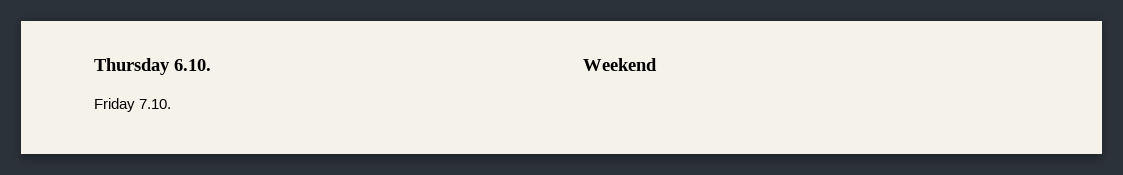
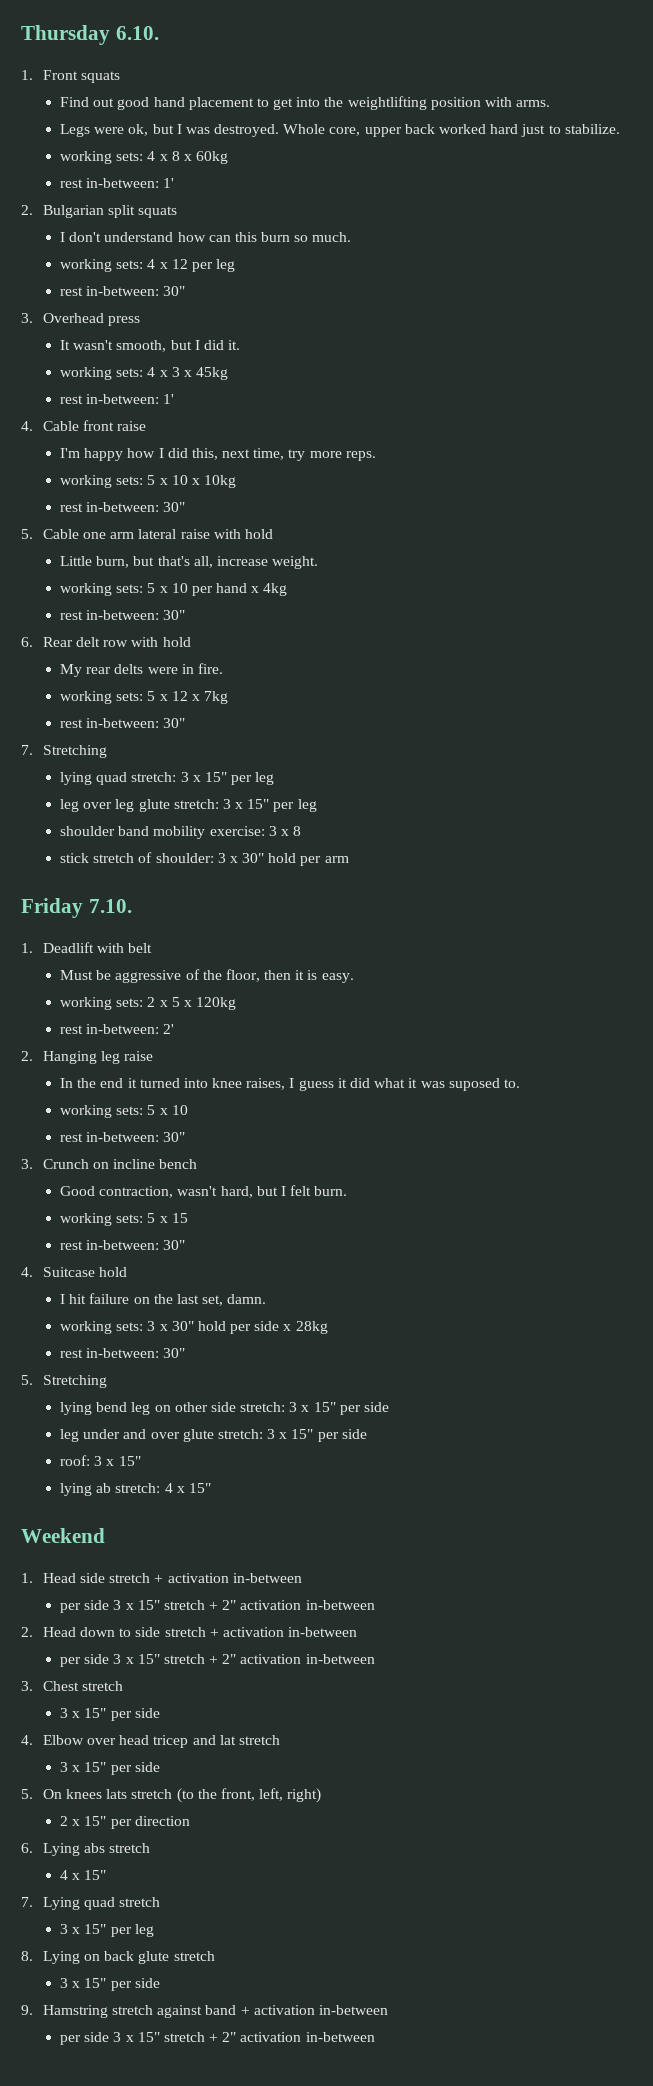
[94,98,172,112] [583,58,657,71] Friday 7.10. // Weekend -> [21,70,121,83] [59,96,551,110] [59,124,620,137] [59,151,229,164] [59,178,175,188] [21,205,178,218] [59,232,352,242] [59,259,236,272] [59,286,186,296] [21,313,141,326] [59,340,241,352] [59,367,229,380] [59,394,175,404] [21,420,147,431] [59,448,376,461] [59,475,237,488] [59,502,186,512] [21,529,274,539] [59,556,319,569] [59,583,288,596] [59,610,186,620] [21,637,191,647] [59,663,223,677] [59,691,229,704] [59,718,186,728] [21,745,107,758] [59,772,275,785] [59,799,317,812] [59,826,302,839] [59,852,349,866] [21,898,132,918] [21,942,153,953] [59,969,354,983] [59,997,237,1010] [59,1024,175,1034] [21,1051,154,1064] [59,1078,520,1091] [59,1105,188,1118] [59,1132,186,1142] [21,1159,198,1169] [59,1185,348,1198] [59,1213,188,1226] [59,1240,186,1250] [21,1267,128,1277] [59,1293,267,1306] [59,1321,328,1334] [59,1348,186,1358] [21,1375,107,1388] [59,1402,390,1415] [59,1429,367,1442] [59,1455,141,1466] [59,1483,211,1496] [21,1528,105,1543] [21,1573,302,1583] [59,1600,375,1613] [21,1627,358,1637] [59,1654,375,1667] [21,1681,124,1691] [59,1708,160,1721] [21,1735,281,1748] [59,1762,160,1775] [21,1788,322,1803] [59,1816,190,1829] [21,1843,151,1856] [59,1870,107,1880] [21,1897,161,1910] [59,1924,154,1937] [21,1951,215,1964] [59,1978,160,1991] [21,2005,389,2018] [59,2032,375,2045] 1. Front squats // Find out good hand placement to get into the weightlifting position with arms. // Legs were ok, but I was destroyed. Whole core, upper back worked hard just to stabilize. // working sets: 4 x 8 x 60kg // rest in-between: 1' // 2. Bulgarian split squats // I don't understand how can this burn so much. // working sets: 4 x 12 per leg // rest in-between: 30" // 3. Overhead press // It wasn't smooth, but I did it. // working sets: 4 x 3 x 45kg // rest in-between: 1' // 4. Cable front raise // I'm happy how I did this, next time, try more reps. // working sets: 5 x 10 x 10kg // rest in-between: 30" // 5. Cable one arm lateral raise with hold // Little burn, but that's all, increase weight. // working sets: 5 x 10 per hand x 4kg // rest in-between: 30" // 6. Rear delt row with hold // My rear delts were in fire. // working sets: 5 x 12 x 7kg // rest in-between: 30" // 7. Stretching // lying quad stretch: 3 x 15" per leg // leg over leg glute stretch: 3 x 15" per leg // shoulder band mobility exercise: 3 x 8 // stick stretch of shoulder: 3 x 30" hold per arm // Friday 7.10. // 1. Deadlift with belt // Must be aggressive of the floor, then it is easy. // working sets: 2 x 5 x 120kg // rest in-between: 2' // 2. Hanging leg raise // In the end it turned into knee raises, I guess it did what it was suposed to. // working sets: 5 x 10 // rest in-between: 30" // 3. Crunch on incline bench // Good contraction, wasn't hard, but I felt burn. // working sets: 5 x 15 // rest in-between: 30" // 4. Suitcase hold // I hit failure on the last set, damn. // working sets: 3 x 30" hold per side x 28kg // rest in-between: 30" // 5. Stretching // lying bend leg on other side stretch: 3 x 15" per side // leg under and over glute stretch: 3 x 15" per side // roof: 3 x 15" // lying ab stretch: 4 x 15" // Weekend // 1. Head side stretch + activation in-between // per side 3 x 15" stretch + 2" activation in-between // 2. Head down to side stretch + activation in-between // per side 3 x 15" stretch + 2" activation in-between // 3. Chest stretch // 3 x 15" per side // 4. Elbow over head tricep and lat stretch // 3 x 15" per side // 5. On knees lats stretch (to the front, left, right) // 2 x 15" per direction // 6. Lying abs stretch // 4 x 15" // 7. Lying quad stretch // 3 x 15" per leg // 8. Lying on back glute stretch // 3 x 15" per side // 9. Hamstring stretch against band + activation in-between // per side 3 x 15" stretch + 2" activation in-between

